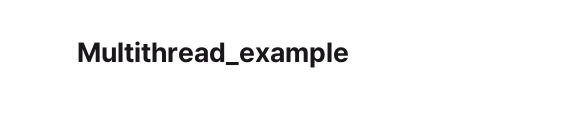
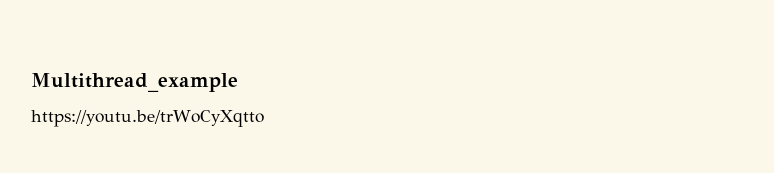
(349, 54) none -> [31,110,264,127] // https://youtu.be/trWoCyXqtto

